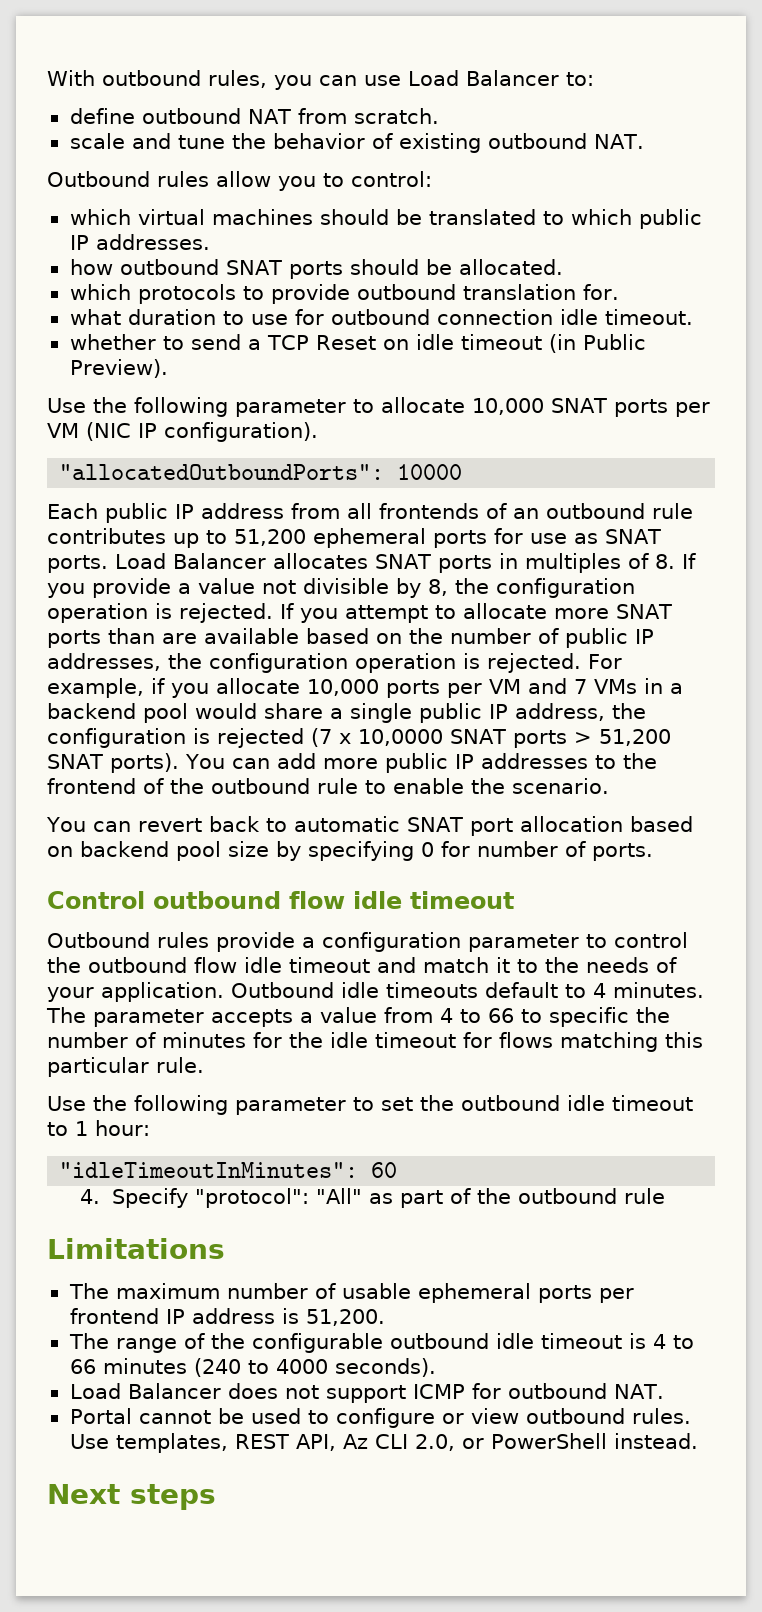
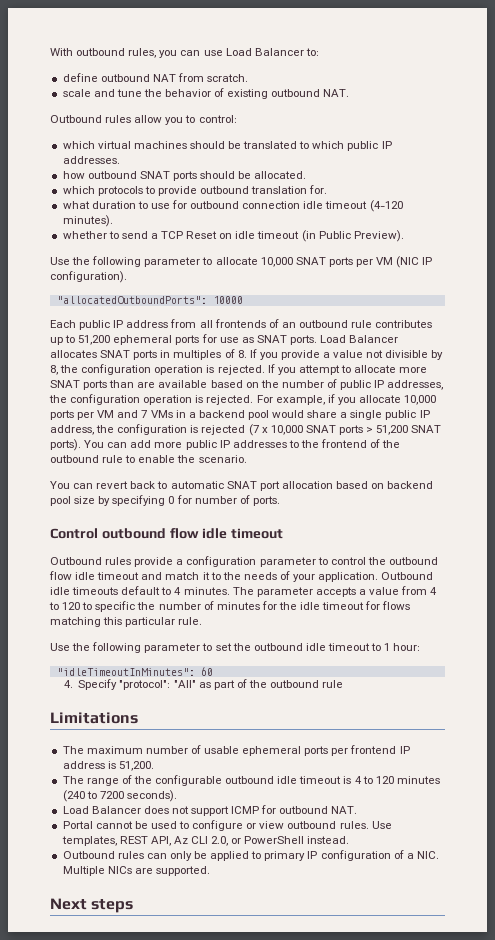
[604,309,693,325] timeout. -> [325,200,403,212] [62,215,113,227] timeout (4-120 minutes).
[358,729,443,746] 10,0000 -> [270,425,303,435] 10,000
[488,1008,514,1023] 66 -> [62,602,81,610] 120
[69,1359,96,1374] 66 -> [375,776,394,784] 120
[275,1359,328,1374] 4000 -> [99,791,124,799] 7200
(698, 1441) none -> [62,850,439,861] [62,866,210,876] // Outbound rules can only be applied to primary IP configuration of a NIC. Multiple NICs are supported.

